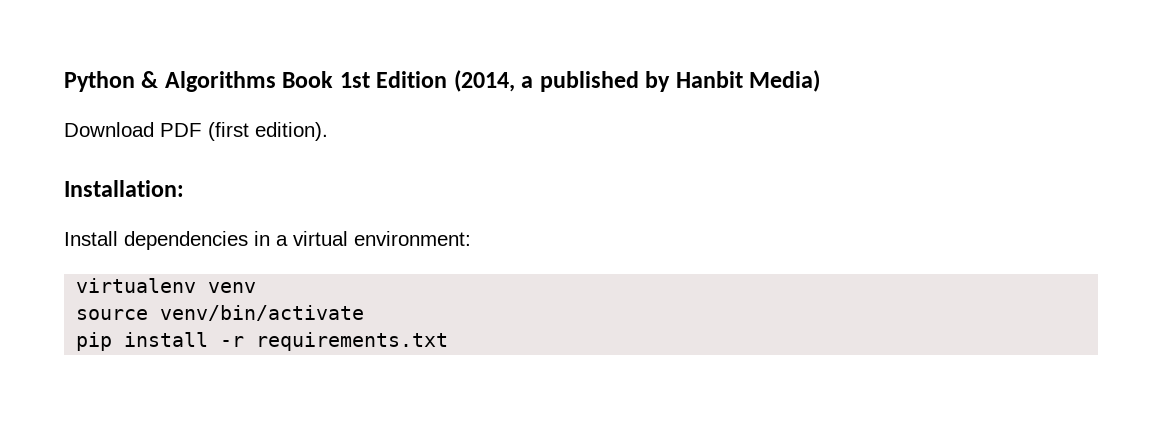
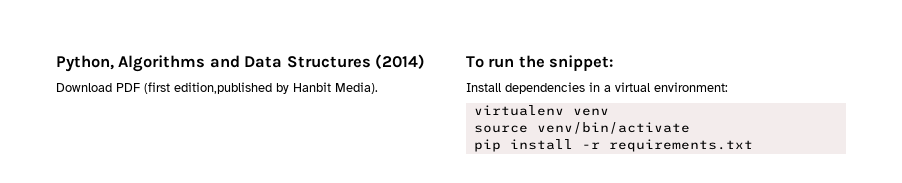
[64,70,821,92] [64,122,328,141] [64,180,184,197] Python & Algorithms Book 1st Edition (2014, a published by Hanbit Media) // Download PDF (first edition). // Installation: -> [56,54,426,72] [56,82,378,94] [466,55,614,71] Python, Algorithms and Data Structures (2014) // Download PDF (first edition,published by Hanbit Media). // To run the snippet:

